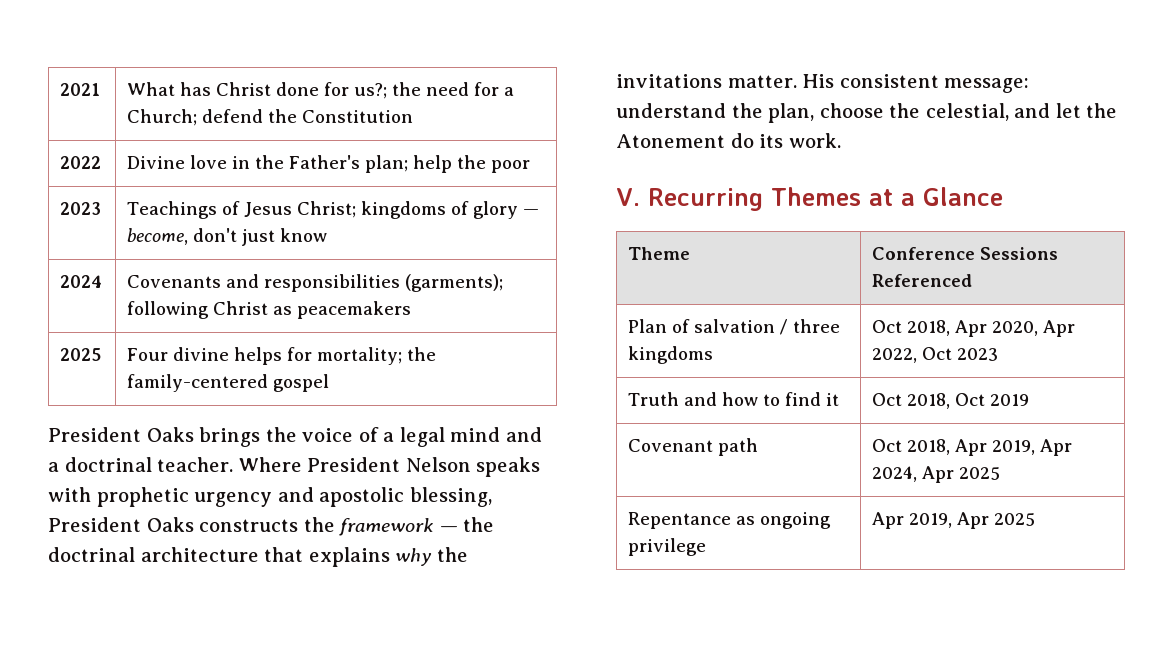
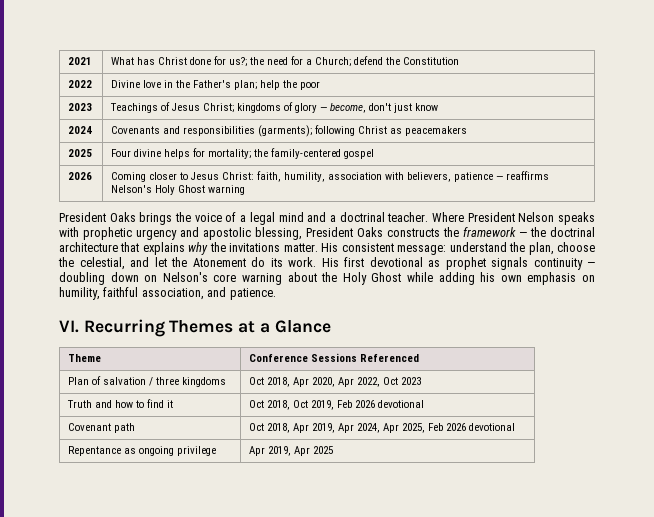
(330, 383) none -> [68,172,93,180] [111,171,550,182] [111,185,246,195] // 2026 | Coming closer to Jesus Christ: faith, humility, association with believers, patience — reaffirms Nelson's Holy Ghost warning
[616,188,640,206] // V. -> [321,257,595,270] [59,272,596,285] [59,287,276,300] [59,320,79,333] His first devotional as prophet signals continuity — doubling down on Nelson's core warning about the Holy Ghost while adding his own emphasis on humility, faithful association, and patience. // VI.
[990,394,1030,406] 2019 -> [311,400,425,410] 2019, Feb 2026 devotional
[959,467,1001,480] 2025 -> [402,423,516,433] 2025, Feb 2026 devotional

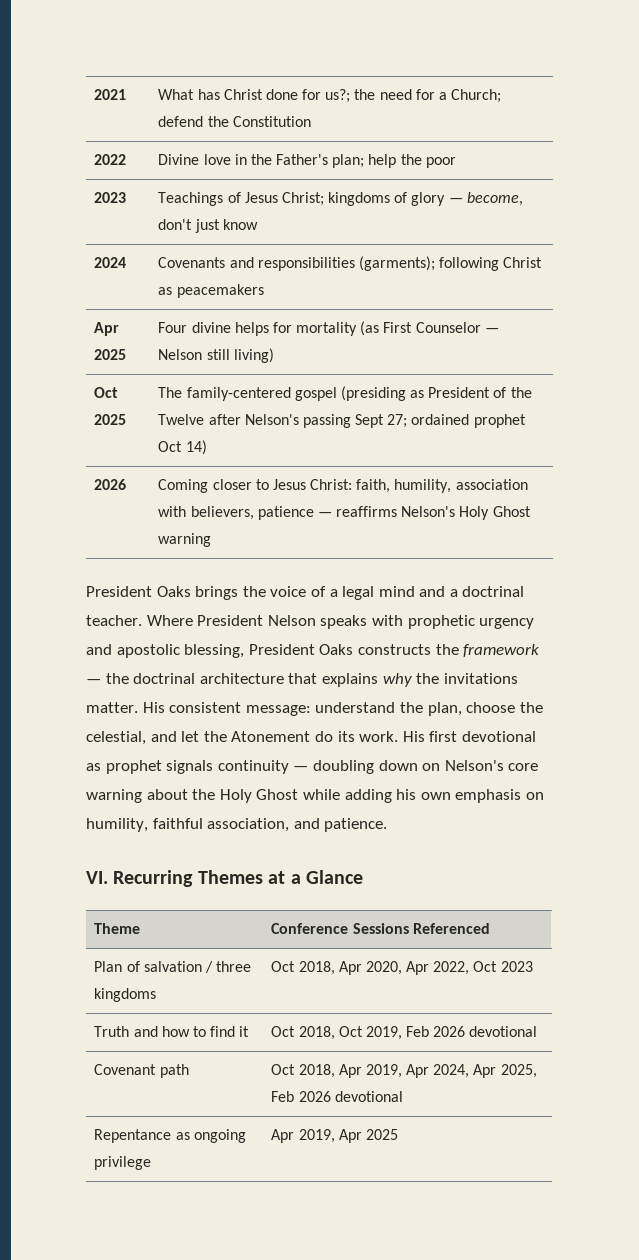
(468, 131) none -> [94,322,120,336] Apr
[208,148,375,159] mortality; the family-centered gospel -> [296,321,499,336] [158,348,274,363] [94,387,119,398] [94,414,127,425] [158,386,532,401] [158,414,526,428] [158,440,207,455] mortality (as First Counselor — Nelson still living) // Oct 2025 | The family-centered gospel (presiding as President of the Twelve after Nelson's passing Sept 27; ordained prophet Oct 14)

